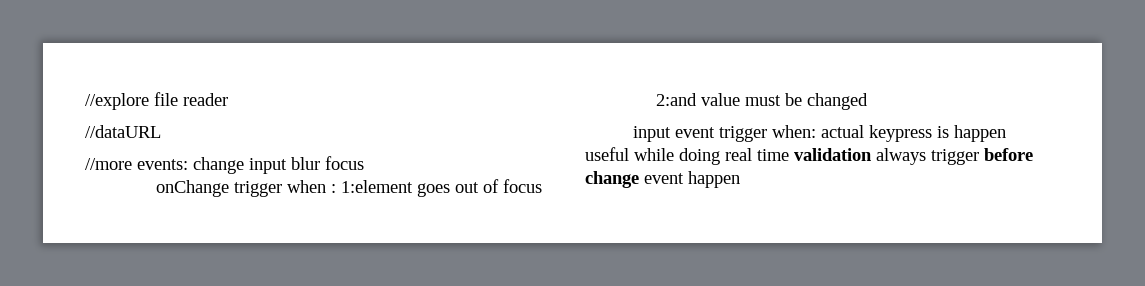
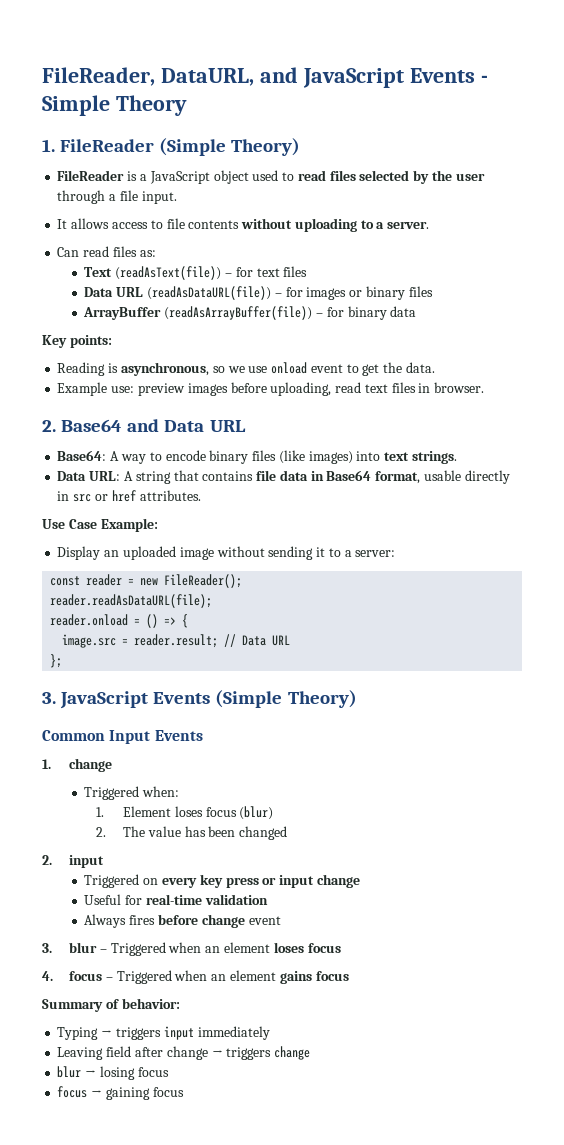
[85,92,228,110] [85,125,161,138] [85,156,364,174] [156,179,543,197] [656,93,803,106] //explore file reader // //dataURL // //more events: change input blur focus // onChange trigger when : 1:element goes out of focus 2:and value must be -> [42,67,488,88] [42,95,187,116] [42,138,301,156] [57,170,485,184] [57,190,177,204] [57,218,430,232] [57,246,156,257] [84,266,308,280] [84,286,433,300] [83,306,417,320] [42,335,112,348] [57,362,435,376] [57,382,485,396] [42,419,246,432] [57,450,457,464] [57,470,510,484] [57,490,201,502] [42,518,158,532] [57,546,396,560] [50,574,243,588] [50,594,213,608] [50,614,189,628] [62,634,291,648] [50,654,63,668] [42,690,357,709] [42,730,203,744] [42,758,113,772] [84,786,180,800] [96,806,274,820] [96,826,236,837] FileReader, DataURL, and JavaScript Events - Simple Theory // 1. FileReader (Simple Theory) // FileReader is a JavaScript object used to read files selected by the user through a file input. // It allows access to file contents without uploading to a server. // Can read files as: // Text (readAsText(file)) – for text files // Data URL (readAsDataURL(file)) – for images or binary files // ArrayBuffer (readAsArrayBuffer(file)) – for binary data // Key points: // Reading is asynchronous, so we use onload event to get the data. // Example use: preview images before uploading, read text files in browser. // 2. Base64 and Data URL // Base64: A way to encode binary files (like images) into text strings. // Data URL: A string that contains file data in Base64 format, usable directly in src or href attributes. // Use Case Example: // Display an uploaded image without sending it to a server: // const reader = new FileReader(); // reader.readAsDataURL(file); // reader.onload = () => { // image.src = reader.result; // Data URL // }; // 3. JavaScript Events (Simple Theory) // Common Input Events // 1. change // Triggered when: // 1. Element loses focus (blur) // 2. The value has been
[632,125,1006,142] [585,147,789,165] input event trigger when: actual keypress is happen useful while doing real time -> [42,855,105,868] [84,874,360,888] [84,894,203,905] 2. input // Triggered on every key press or input change // Useful for real-time
[876,148,979,165] always trigger -> [84,914,156,928] // Always fires
[688,171,740,188] happen -> [42,942,341,956] [42,970,349,984] [42,998,180,1012] [57,1026,270,1040] [57,1046,311,1060] [57,1066,169,1080] [57,1086,184,1100] // 3. blur – Triggered when an element loses focus // 4. focus – Triggered when an element gains focus // Summary of behavior: // Typing → triggers input immediately // Leaving field after change → triggers change // blur → losing focus // focus → gaining focus

